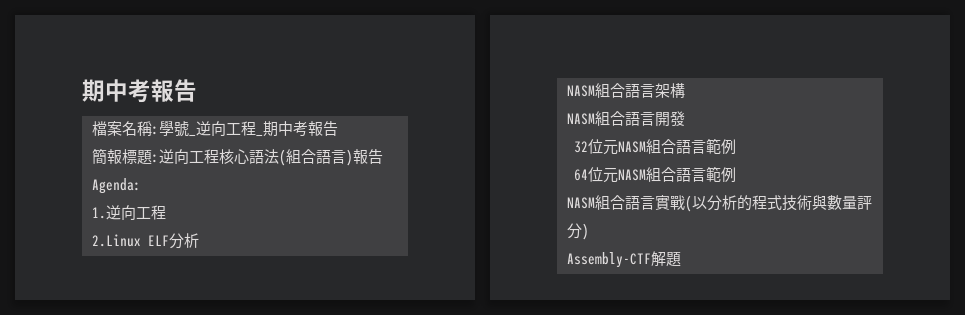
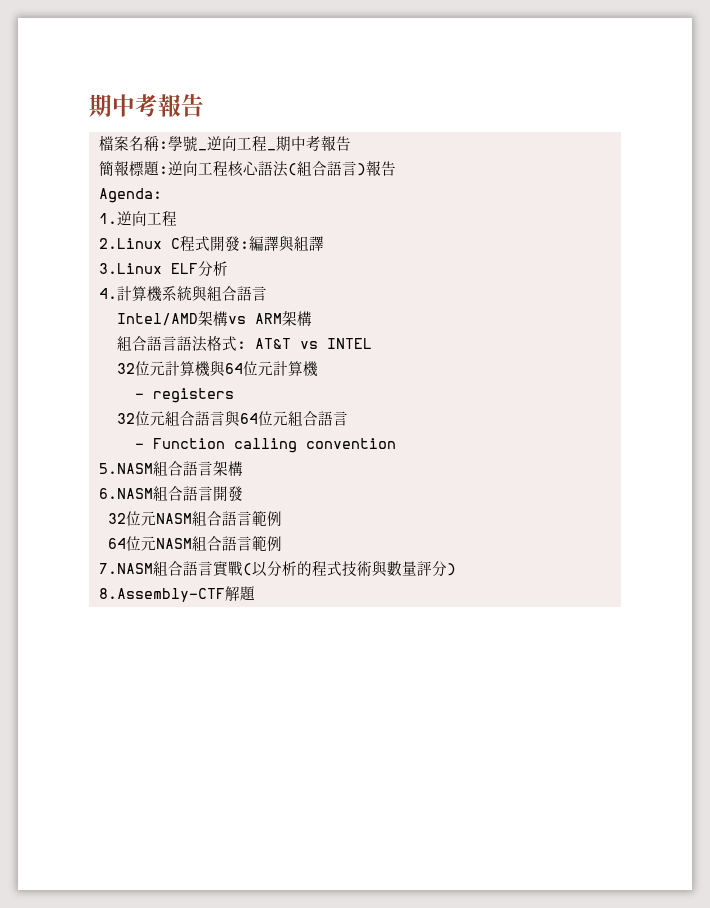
[147,233,199,249] [566,85,595,97] ELF分析 // NASM -> [170,236,324,252] [98,261,228,277] [98,286,267,302] [116,310,312,326] [116,335,372,352] [116,361,318,377] [134,388,234,403] [116,411,348,427] [134,438,396,453] [98,463,153,474] C程式開發:編譯與組譯 // 3.Linux ELF分析 // 4.計算機系統與組合語言 // Intel/AMD架構vs ARM架構 // 組合語言語法格式: AT&T vs INTEL // 32位元計算機與64位元計算機 // - registers // 32位元組合語言與64位元組合語言 // - Function calling convention // 5.NASM
[566,113,595,125] NASM -> [98,488,153,499] 6.NASM
[566,197,595,209] NASM -> [98,563,153,574] 7.NASM
[566,252,651,268] Assembly-CTF -> [98,588,225,602] 8.Assembly-CTF

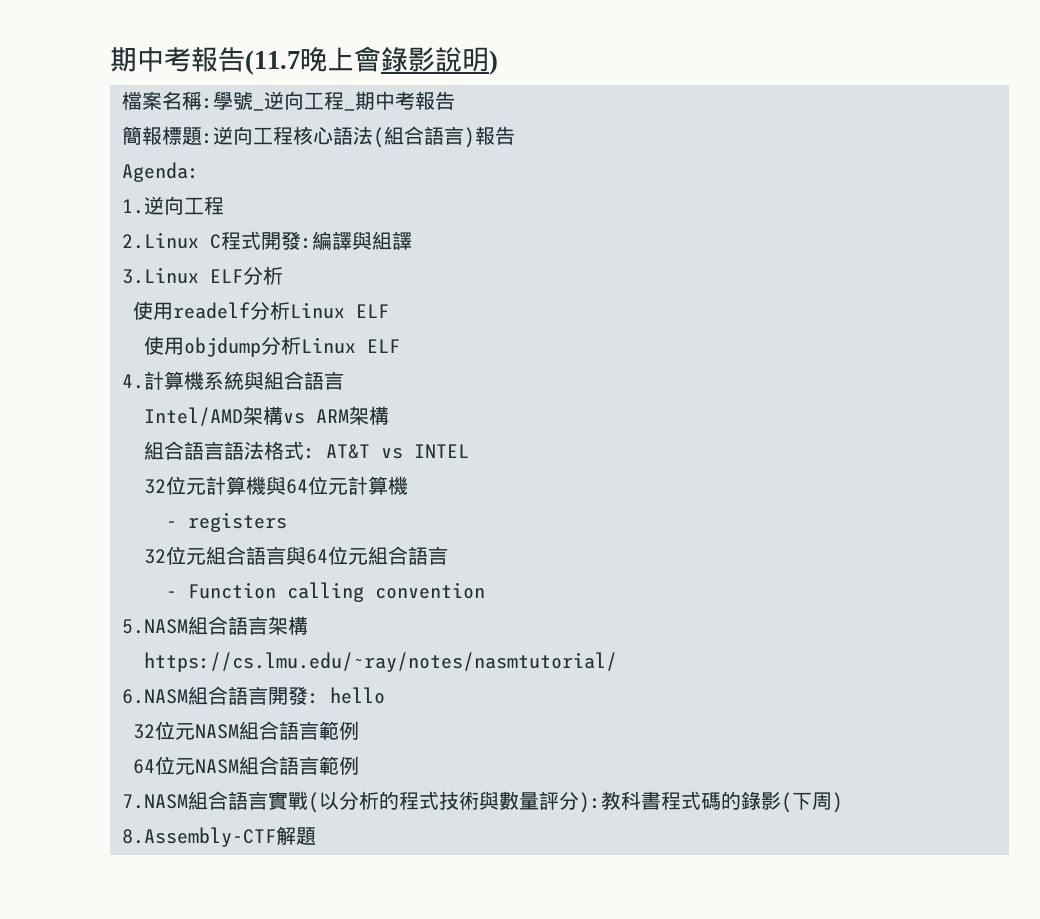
[89,94,204,117] 期中考報告 -> [110,46,498,75] 期中考報告(11.7晚上會錄影說明)
(228, 268) none -> [133,301,389,320] [144,336,400,357] // 使用readelf分析Linux ELF // 使用objdump分析Linux ELF
(243, 468) none -> [144,652,617,672] // https://cs.lmu.edu/~ray/notes/nasmtutorial/
(243, 493) none -> [308,687,385,704] : hello
(447, 569) none -> [579,791,832,813] ):教科書程式碼的錄影(下周

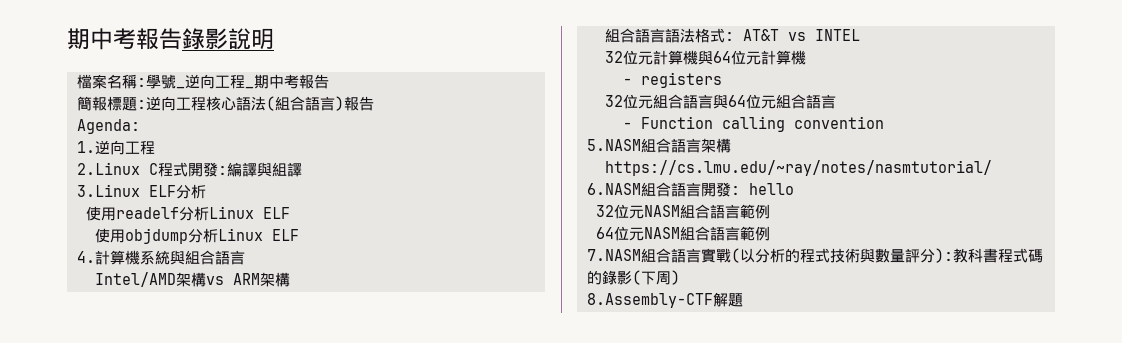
[110,46,381,75] 期中考報告(11.7晚上會 -> [67,28,182,50] 期中考報告
[489,50,498,75] ) -> (274, 39) none

